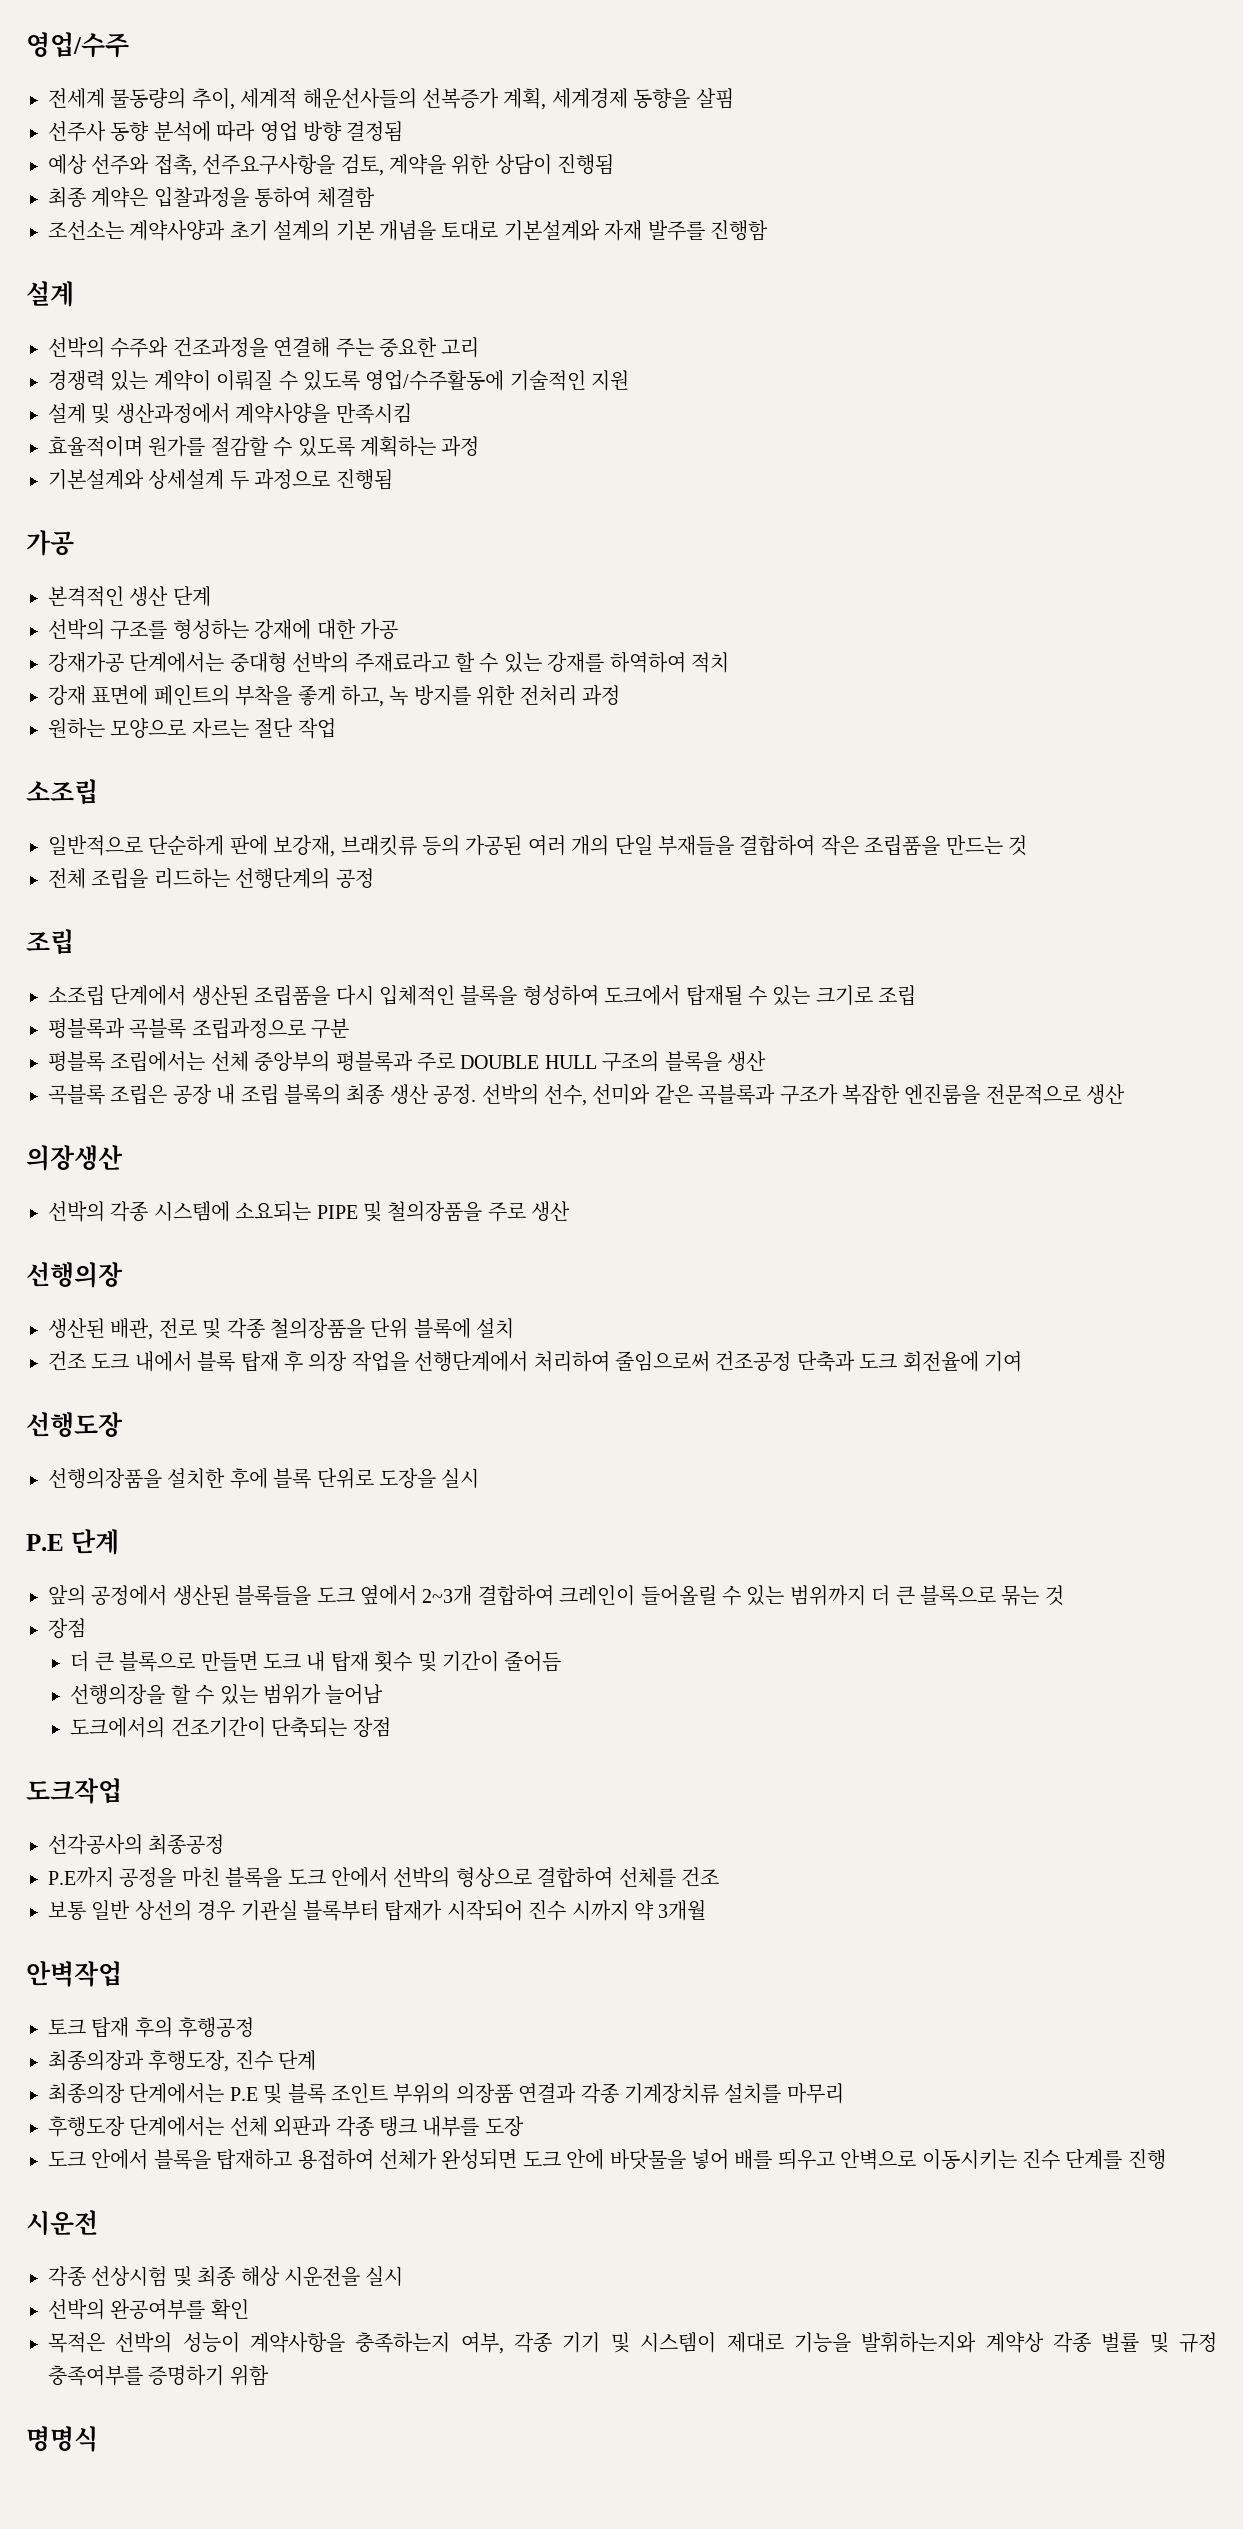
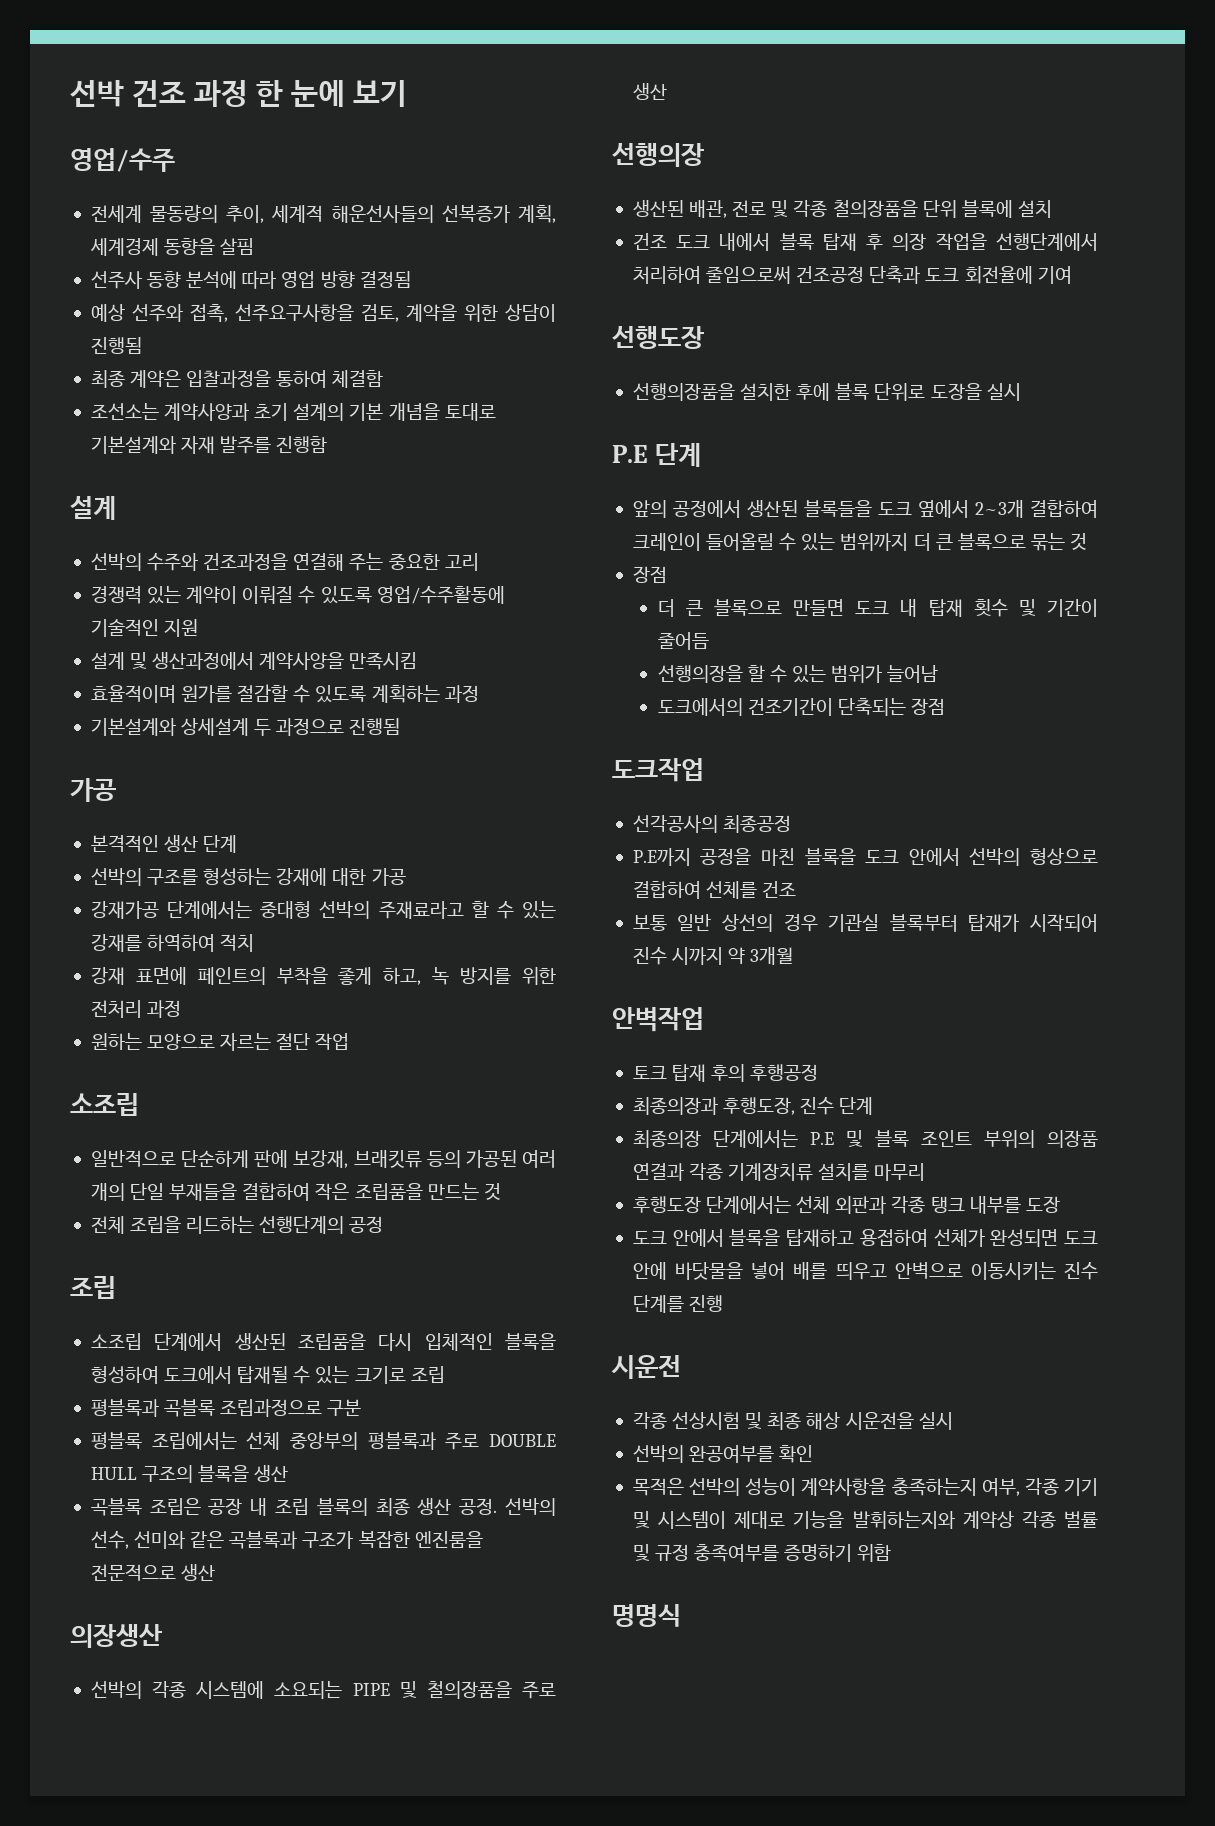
(26, 45) none -> [70,80,407,107] 선박 건조 과정 한 눈에 보기 //

